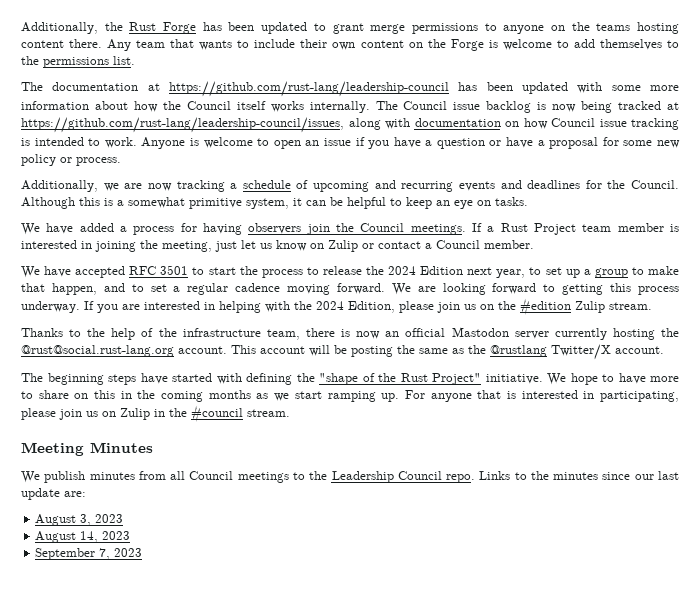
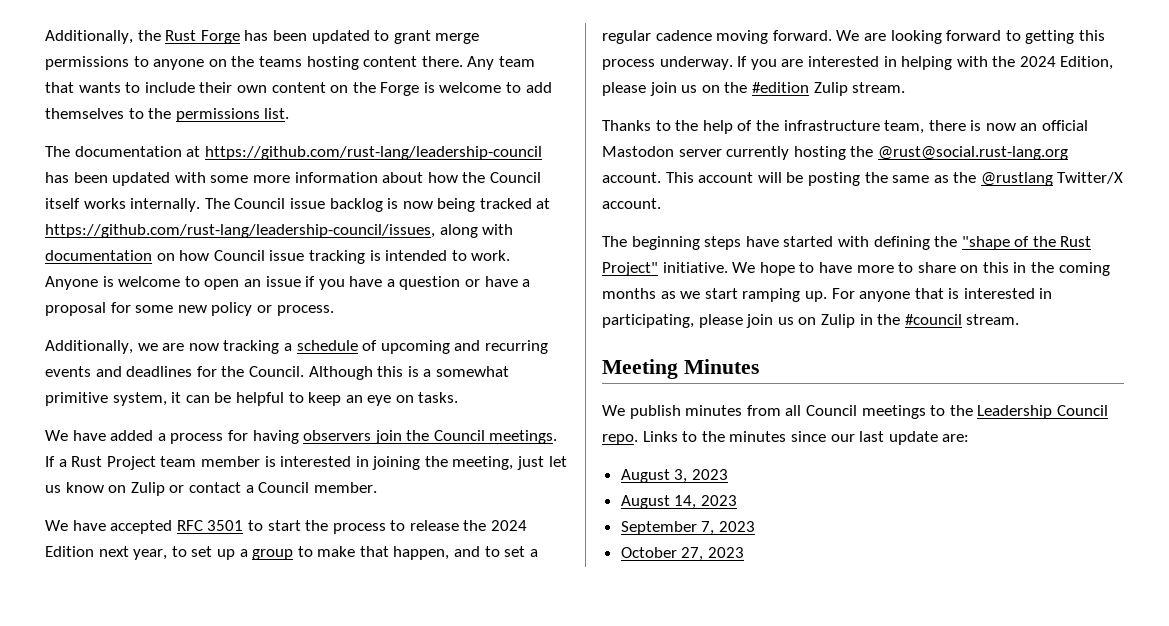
(143, 552) none -> [620,547,744,561] // October 27, 2023

